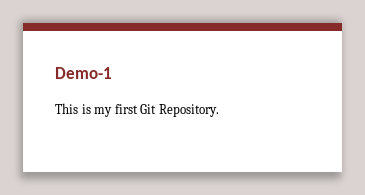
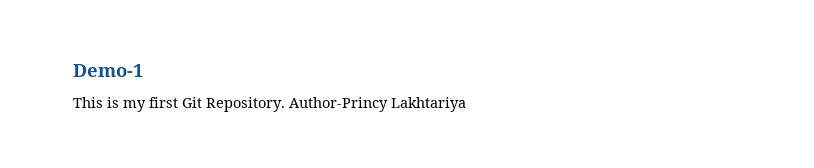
(219, 110) none -> [289,97,466,112] Author-Princy Lakhtariya

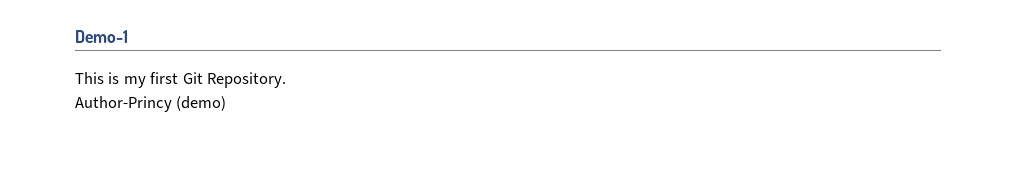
[289,97,466,112] Author-Princy Lakhtariya -> [75,96,227,112] // Author-Princy (demo)

